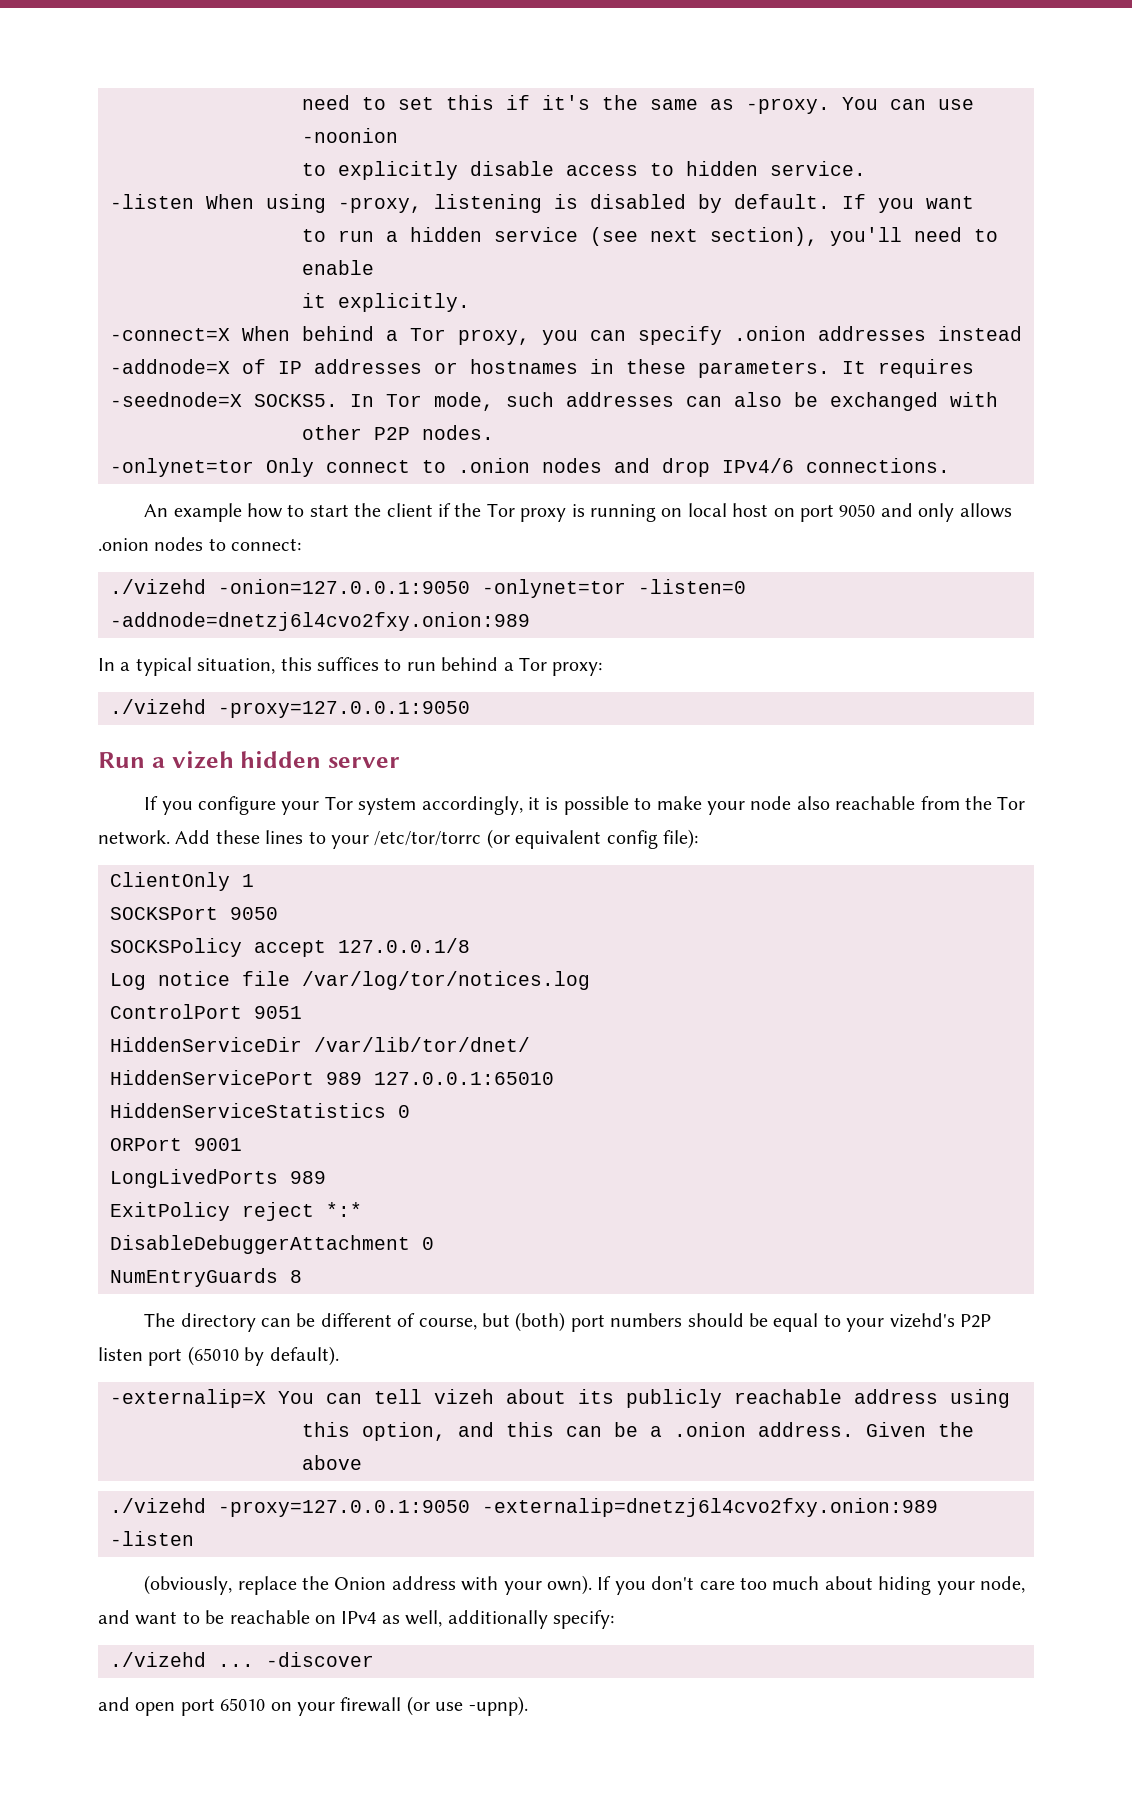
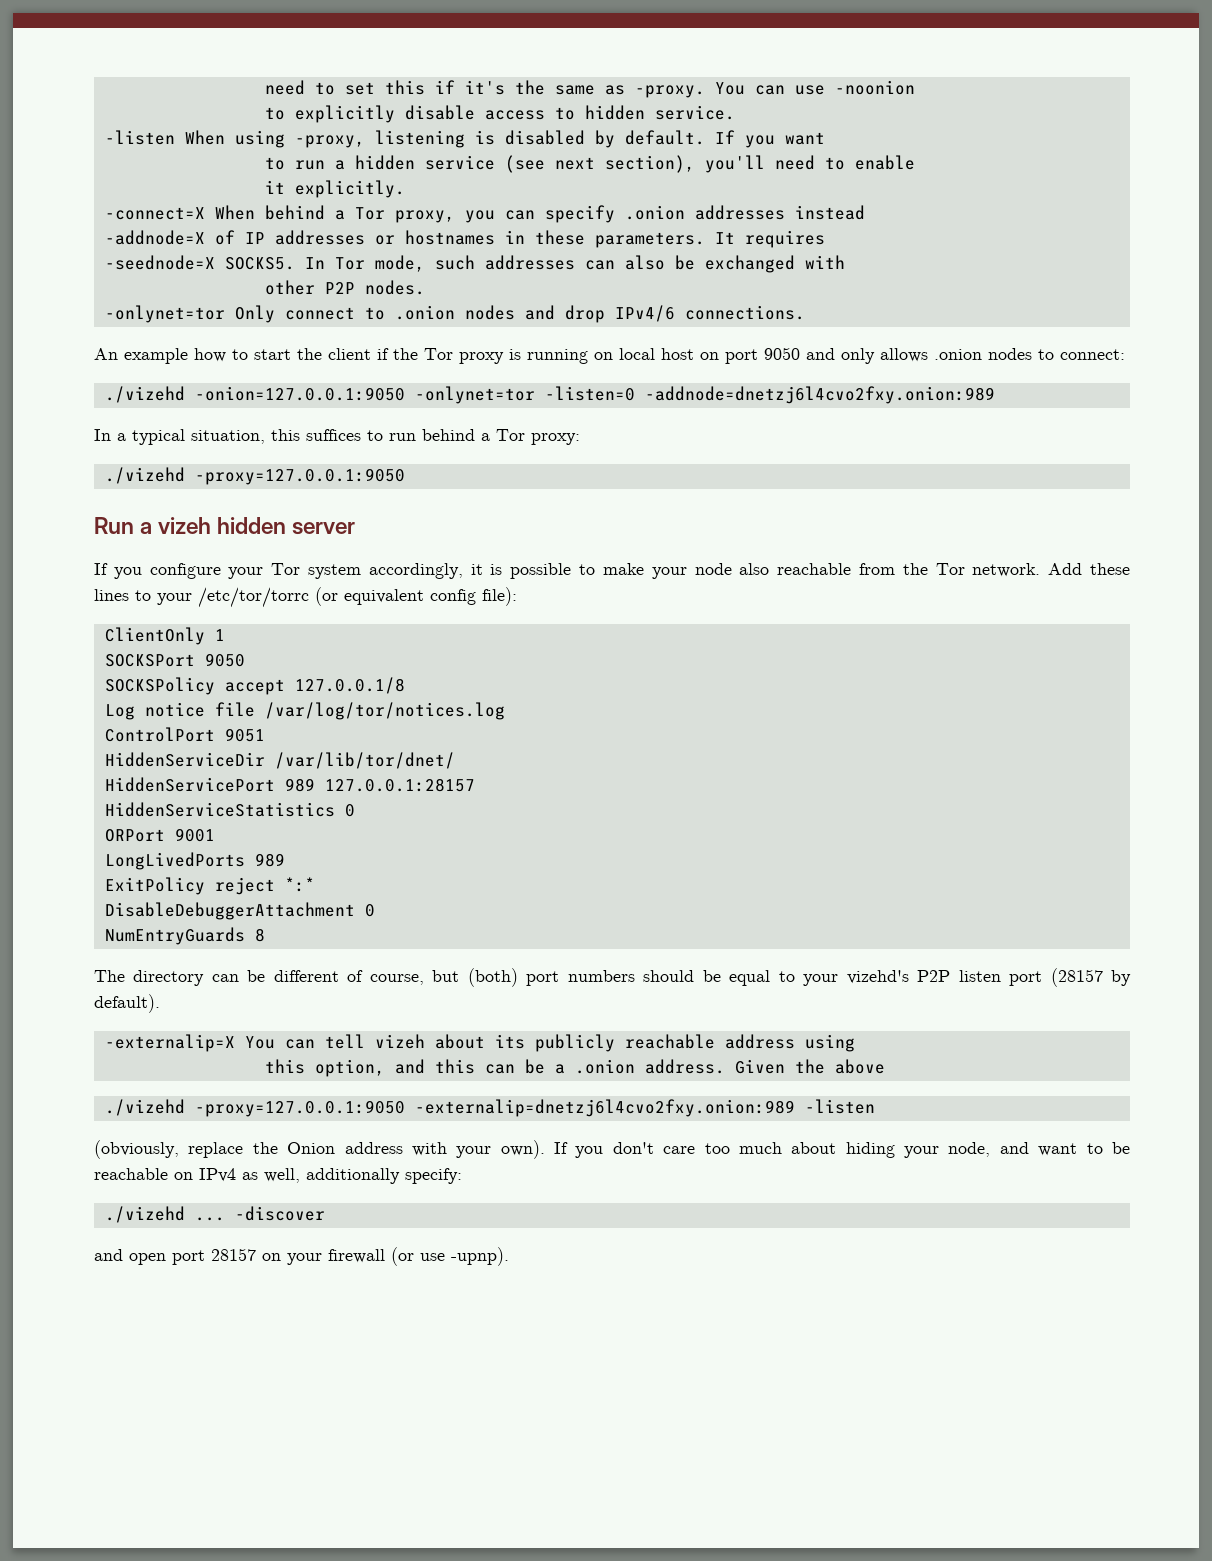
[374,1072,554,1085] 127.0.0.1:65010 -> [324,778,475,792] 127.0.0.1:28157
[187,1346,239,1366] (65010 -> [1050,968,1103,987] (28157
[220,1698,266,1711] 65010 -> [211,1248,256,1261] 28157

